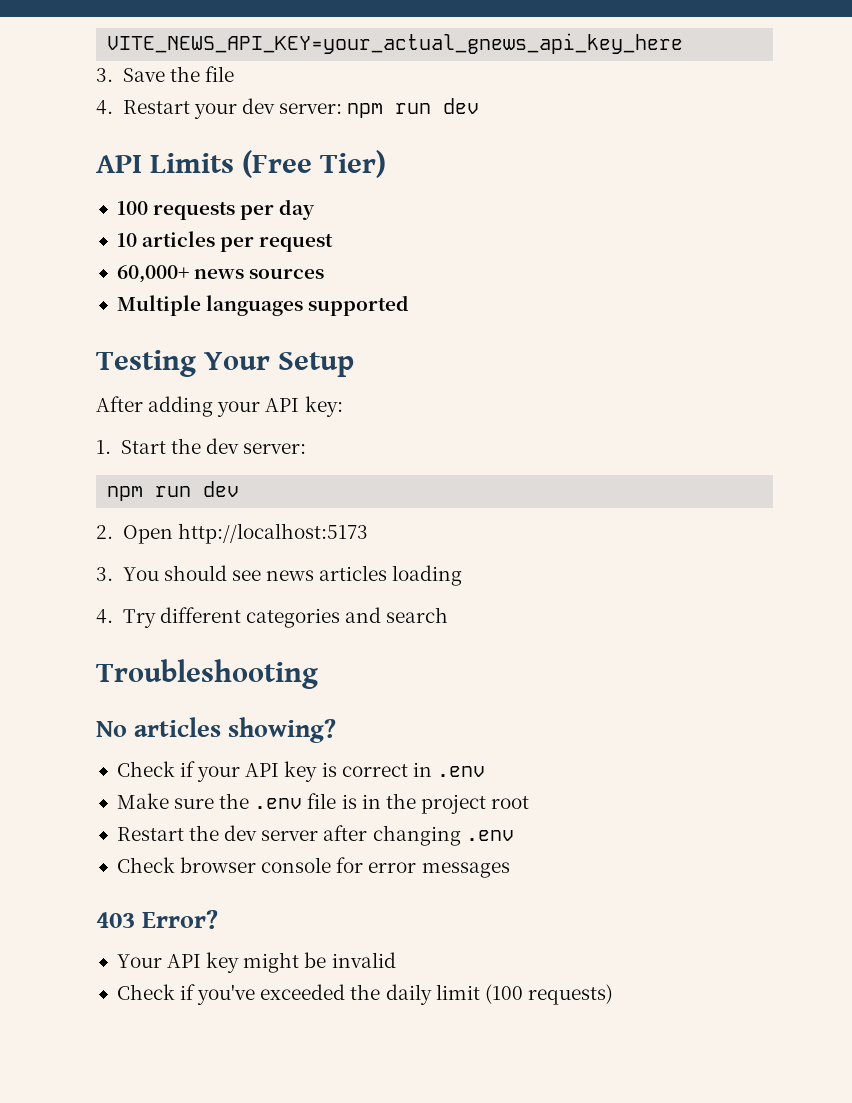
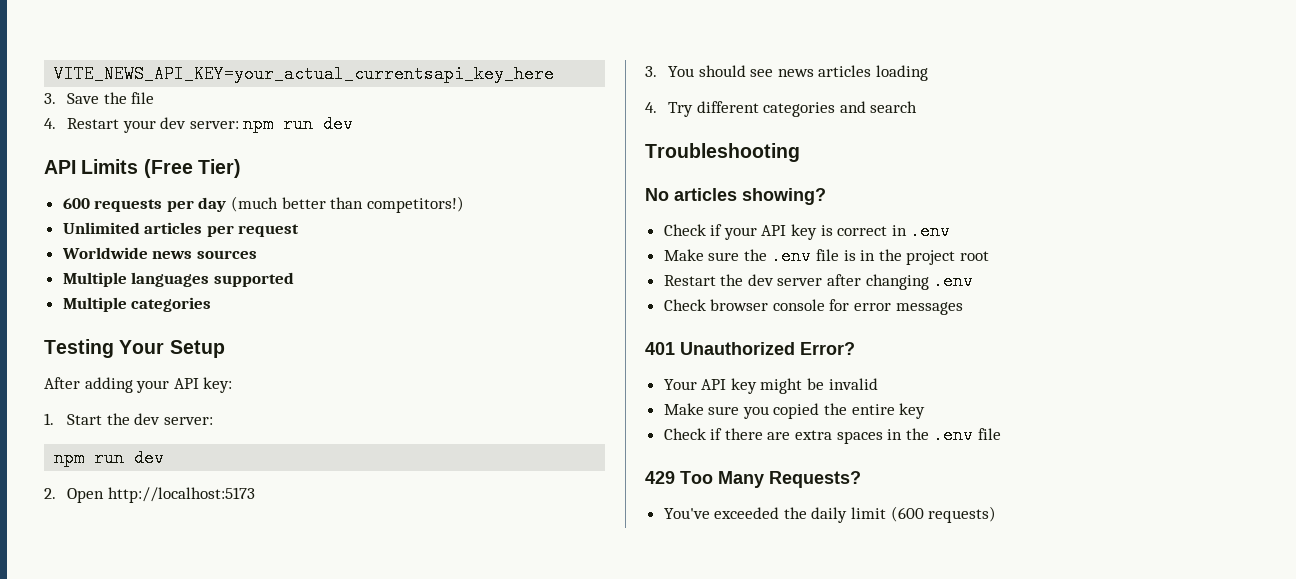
[107,33,684,54] VITE_NEWS_API_KEY=your_actual_gnews_api_key_here -> [54,65,555,83] VITE_NEWS_API_KEY=your_actual_currentsapi_key_here
[116,201,148,215] 100 -> [62,198,90,209] 600
[116,233,137,247] // 10 -> [231,196,464,213] [62,222,140,234] (much better than competitors!) // Unlimited
[116,265,189,283] 60,000+ -> [61,247,148,259] Worldwide
(410, 305) none -> [62,297,212,312] // Multiple categories
[96,912,135,928] 403 -> [645,342,795,355] 401 Unauthorized
[116,984,256,1005] Check if you've -> [663,403,926,419] [663,426,1002,444] [645,471,861,488] [663,508,710,519] Make sure you copied the entire key // Check if there are extra spaces in the .env file // 429 Too Many Requests? // You've
[484,984,523,1004] (100 -> [890,506,924,522] (600

